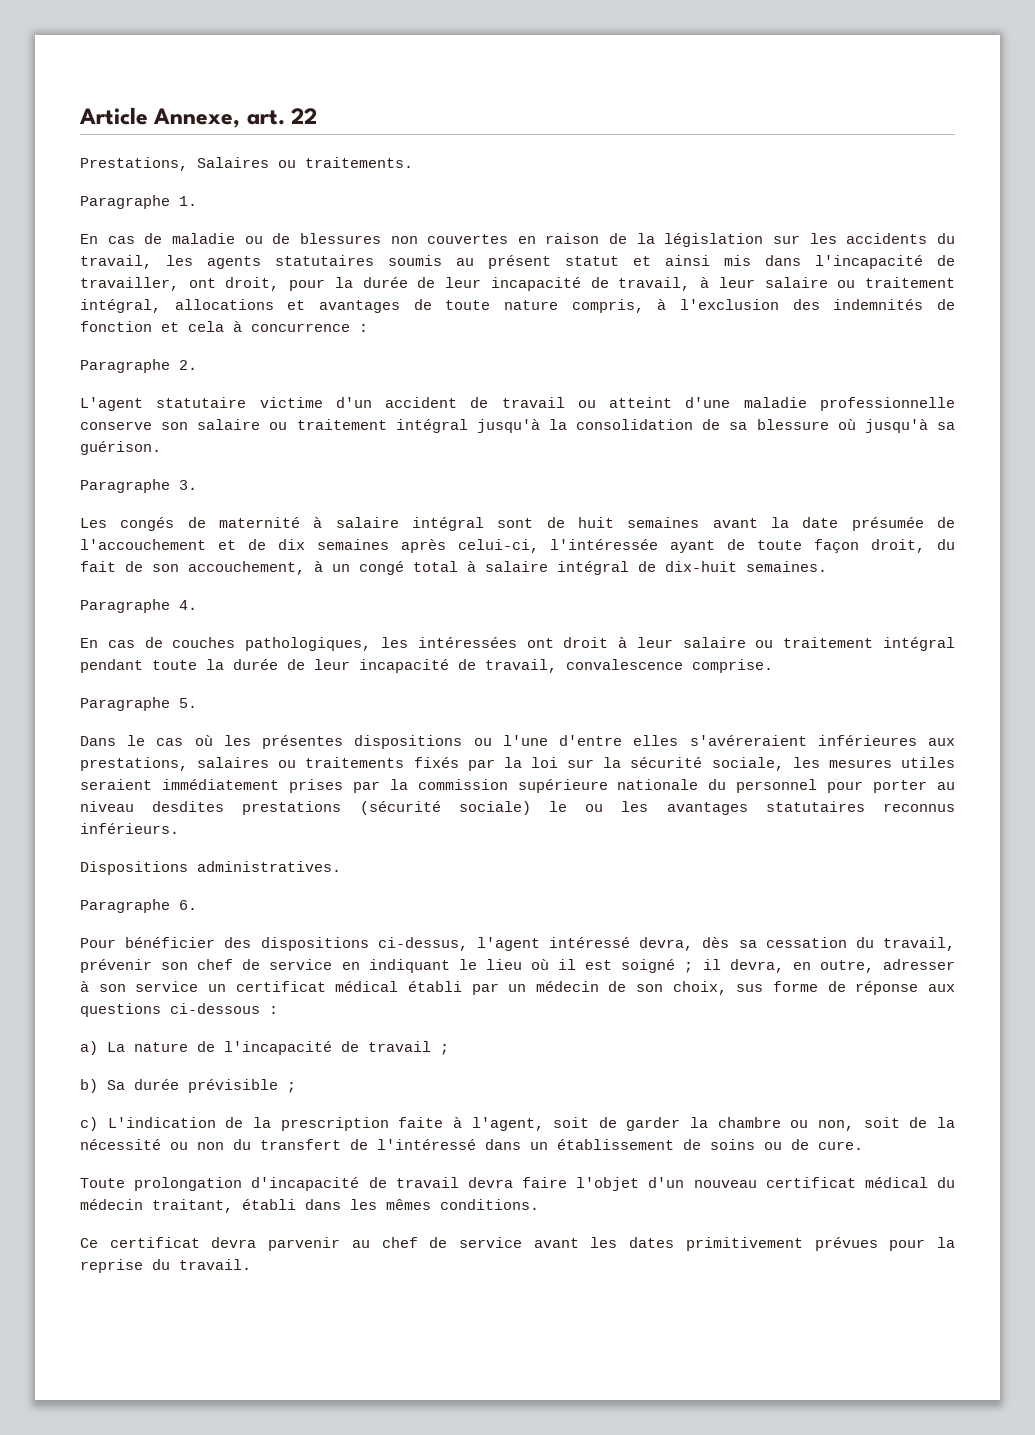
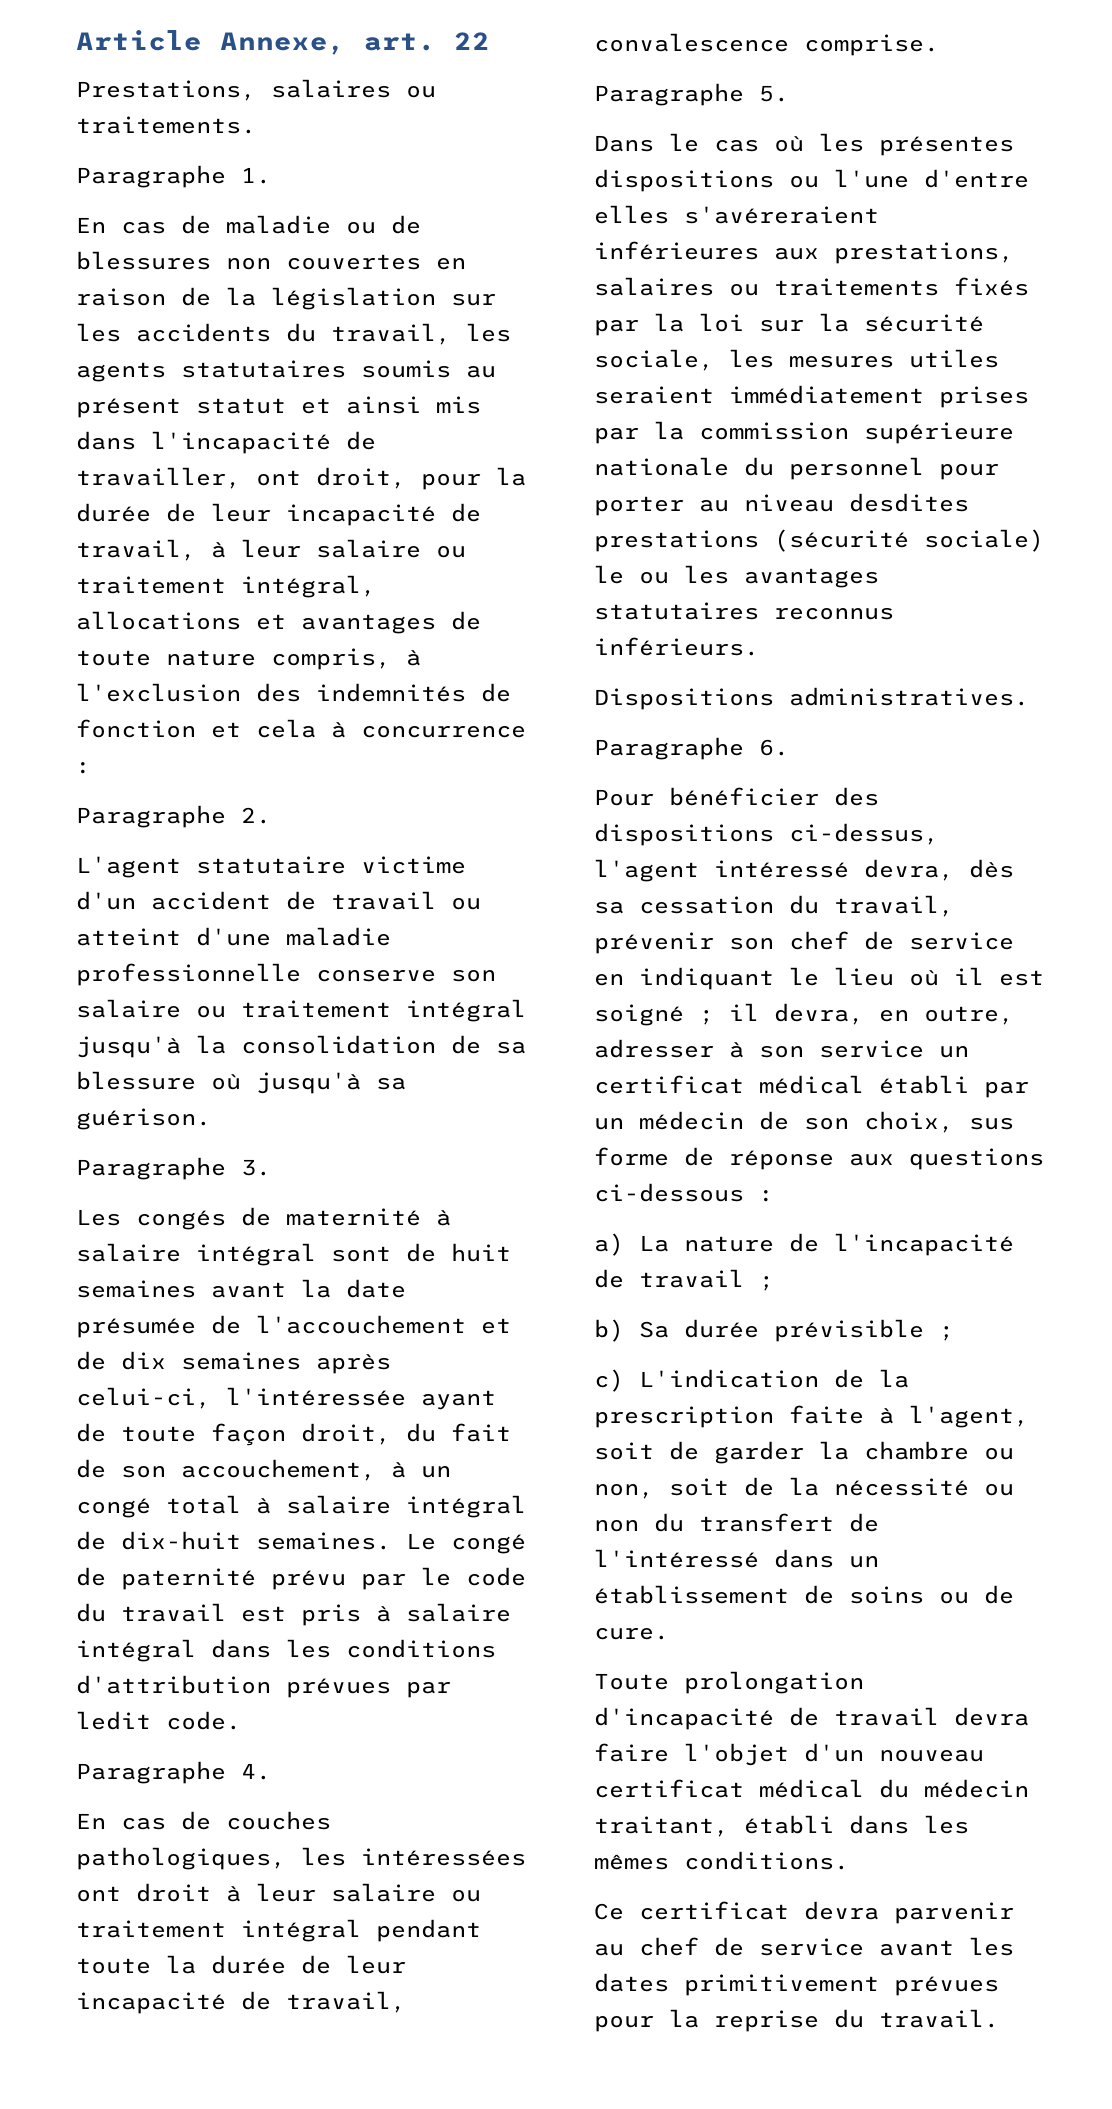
[197,157,269,168] Salaires -> [271,79,391,98] salaires
(827, 566) none -> [406,1533,526,1554] [76,1567,526,1590] [76,1603,511,1626] [76,1639,496,1662] [76,1675,451,1698] [76,1711,241,1730] Le congé de paternité prévu par le code du travail est pris à salaire intégral dans les conditions d'attribution prévues par ledit code.

